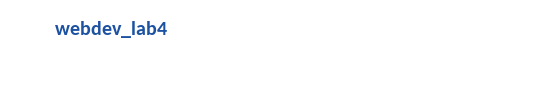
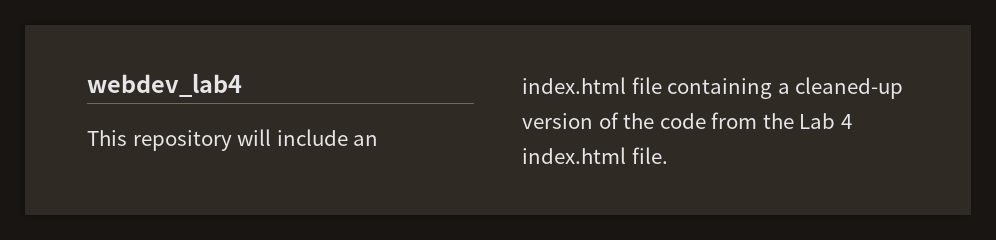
(167, 29) none -> [87,129,379,151] [522,77,904,99] [522,112,852,129] [522,147,668,164] // This repository will include an index.html file containing a cleaned-up version of the code from the Lab 4 index.html file.

